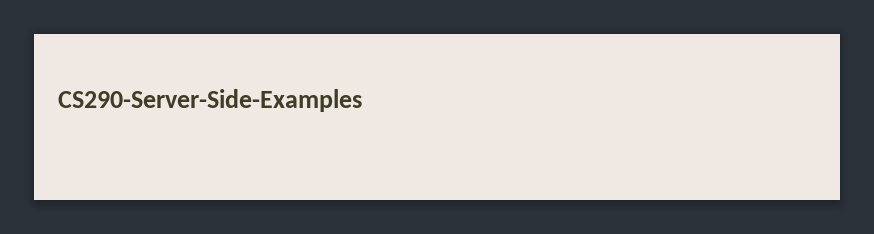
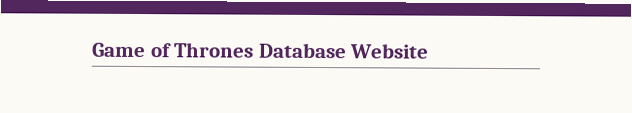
[58,89,362,112] CS290-Server-Side-Examples -> [91,42,430,59] Game of Thrones Database Website

